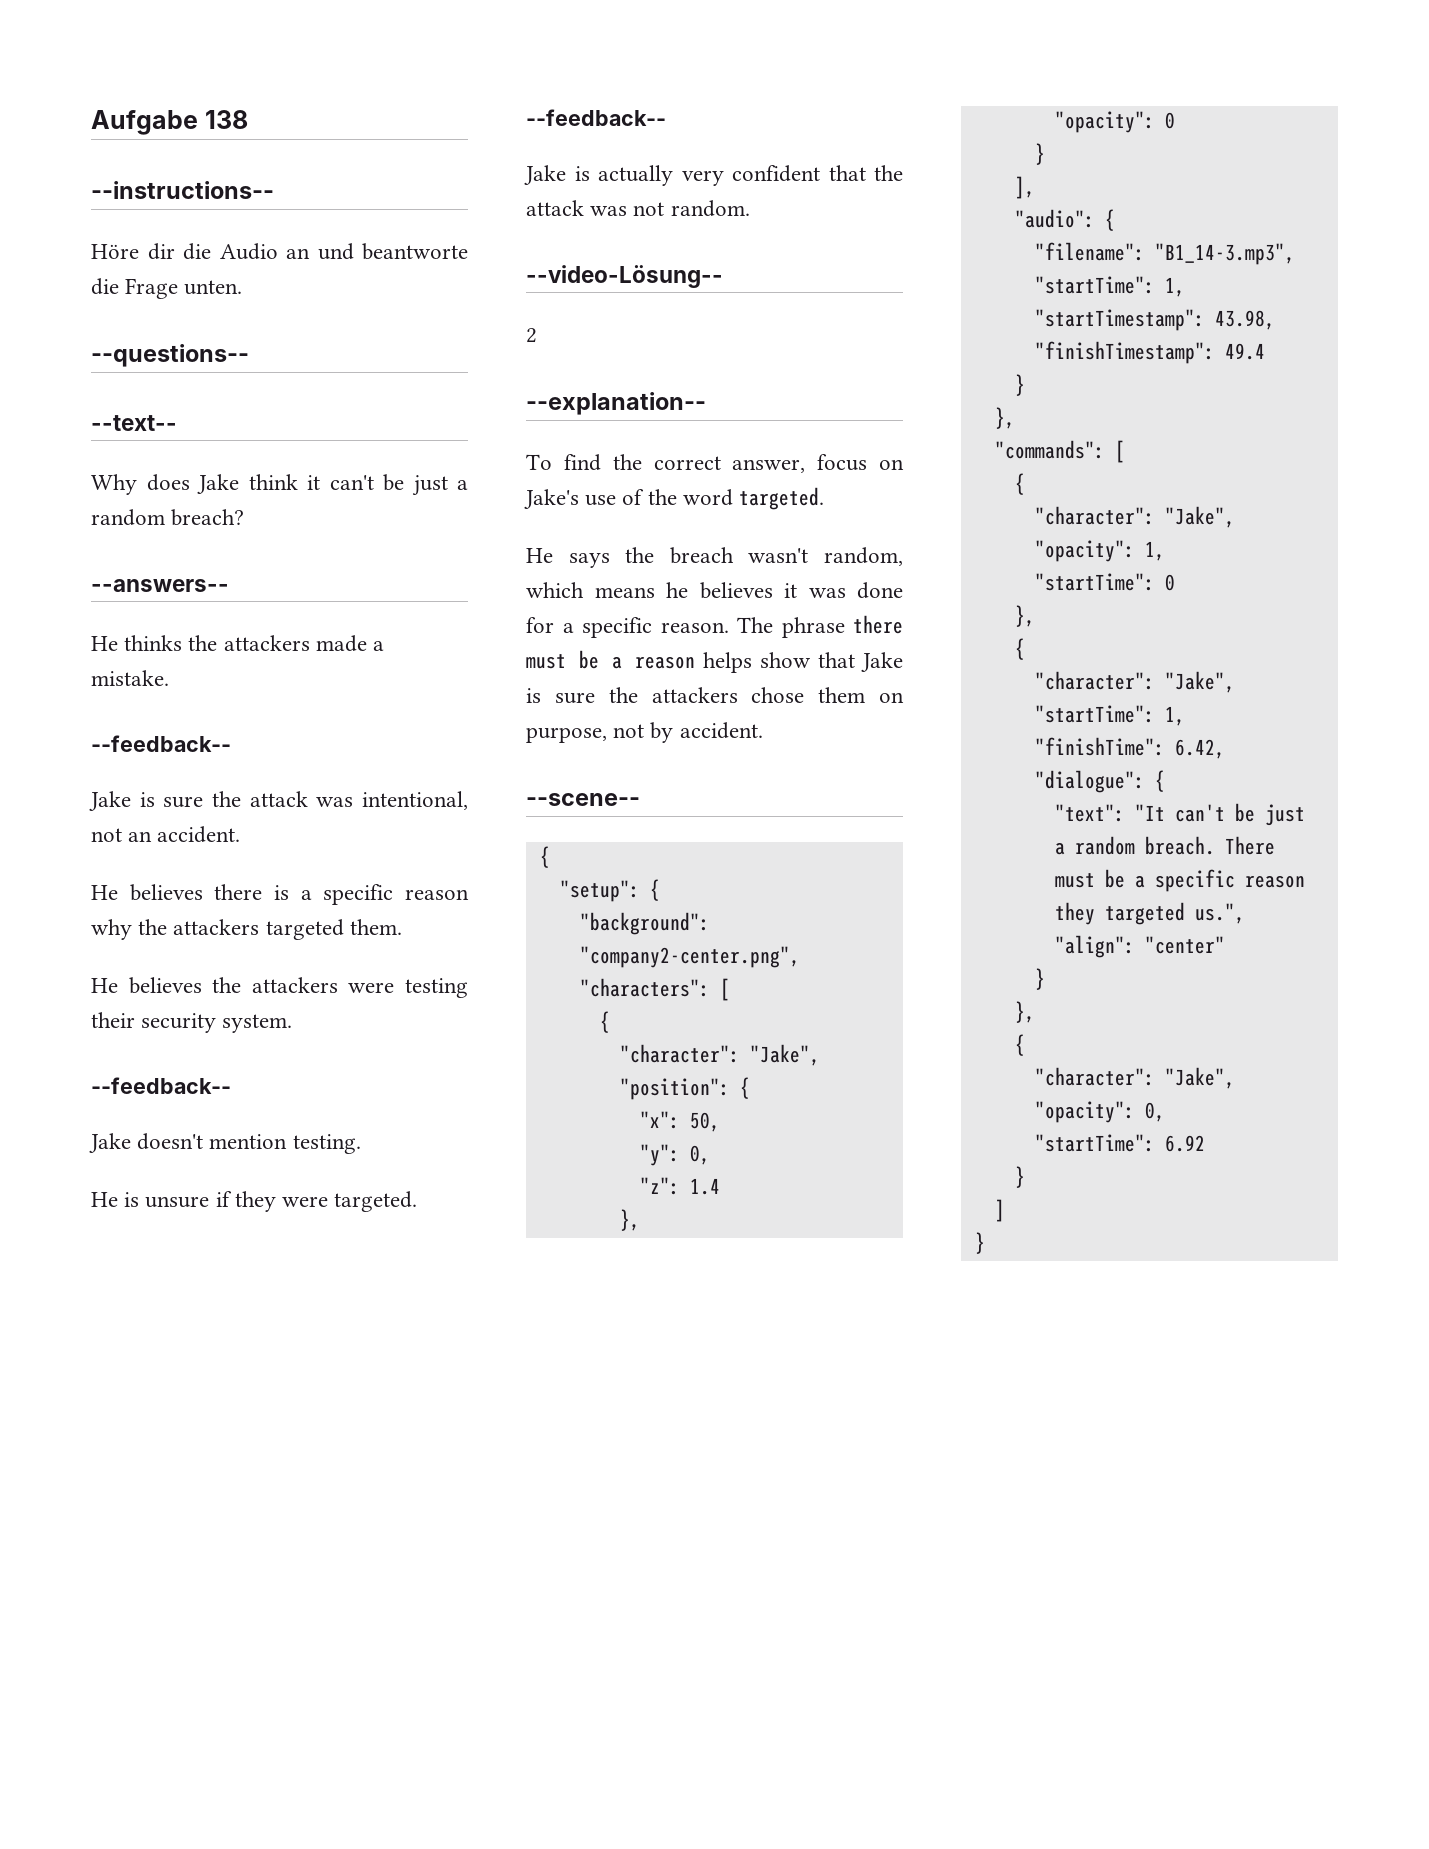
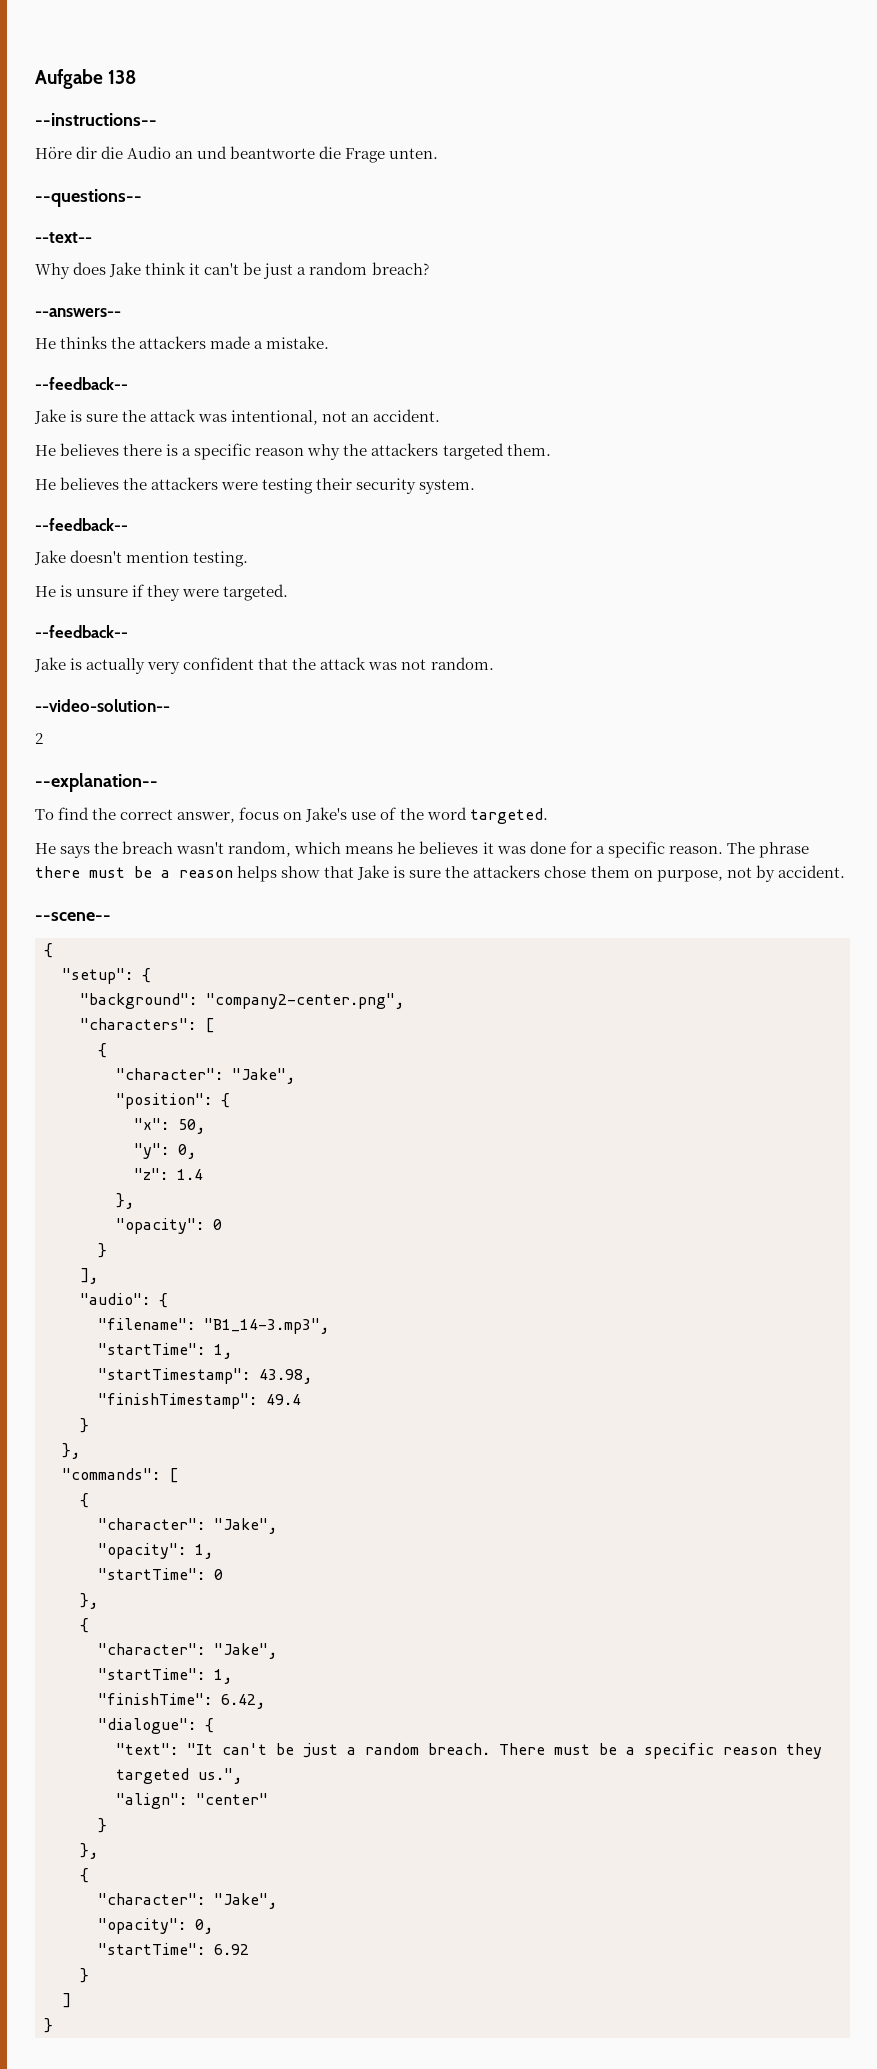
[526,265,723,288] --video-Lösung-- -> [35,699,170,712] --video-solution--

